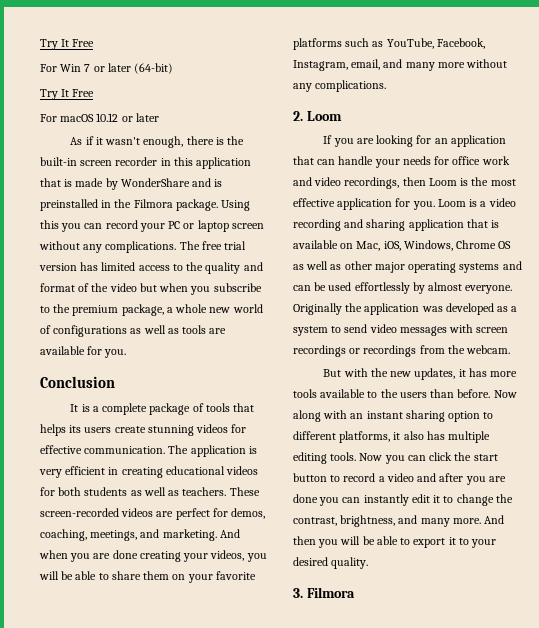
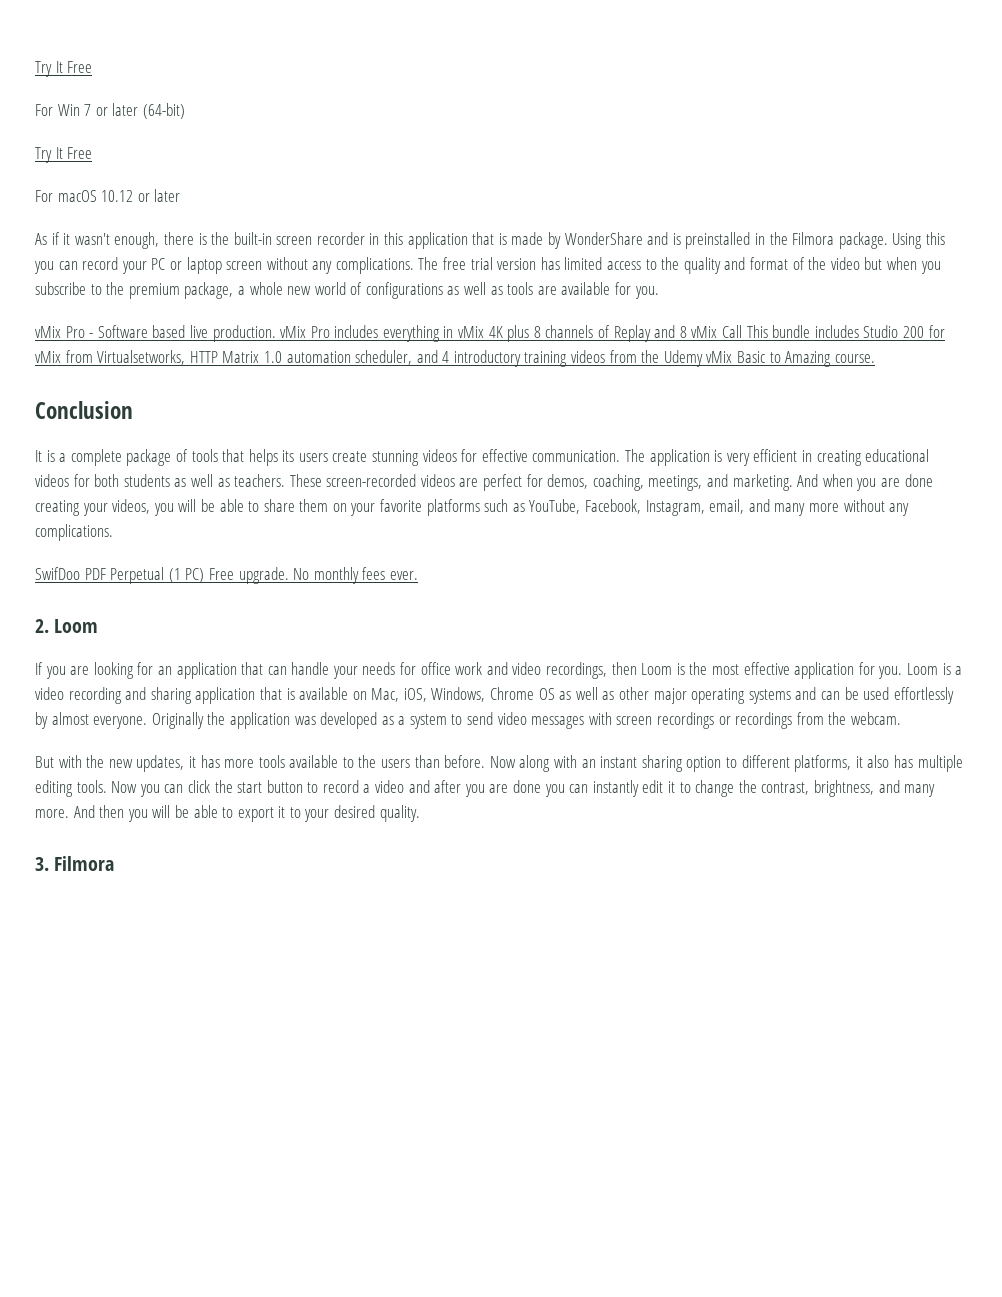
(127, 353) none -> [35,325,945,342] [35,350,875,367] // vMix Pro - Software based live production. vMix Pro includes everything in vMix 4K plus 8 channels of Replay and 8 vMix Call This bundle includes Studio 200 for vMix from Virtualsetworks, HTTP Matrix 1.0 automation scheduler, and 4 introductory training videos from the Udemy vMix Basic to Amazing course.
(387, 86) none -> [35,567,418,584] // SwifDoo PDF Perpetual (1 PC) Free upgrade. No monthly fees ever.

